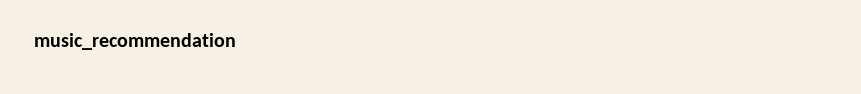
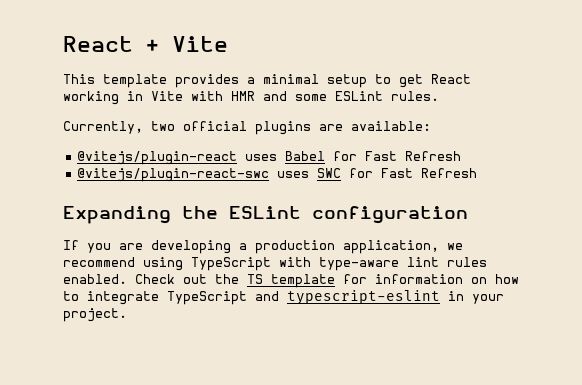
[34,33,236,50] music_recommendation -> [63,36,228,52] [63,74,471,88] [63,91,439,105] [63,121,431,135] [77,151,462,165] [77,168,478,182] [63,206,468,224] [63,240,463,254] [63,257,487,271] [63,274,519,288] [63,290,504,305] [63,308,127,322] React + Vite // This template provides a minimal setup to get React working in Vite with HMR and some ESLint rules. // Currently, two official plugins are available: // @vitejs/plugin-react uses Babel for Fast Refresh // @vitejs/plugin-react-swc uses SWC for Fast Refresh // Expanding the ESLint configuration // If you are developing a production application, we recommend using TypeScript with type-aware lint rules enabled. Check out the TS template for information on how to integrate TypeScript and typescript-eslint in your project.

